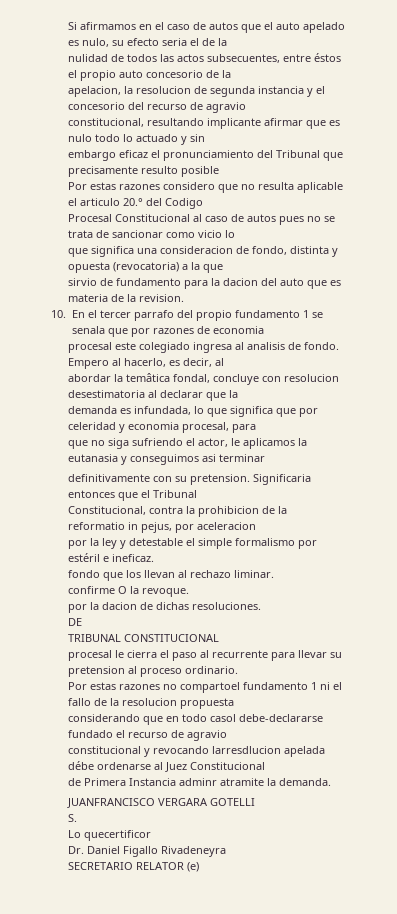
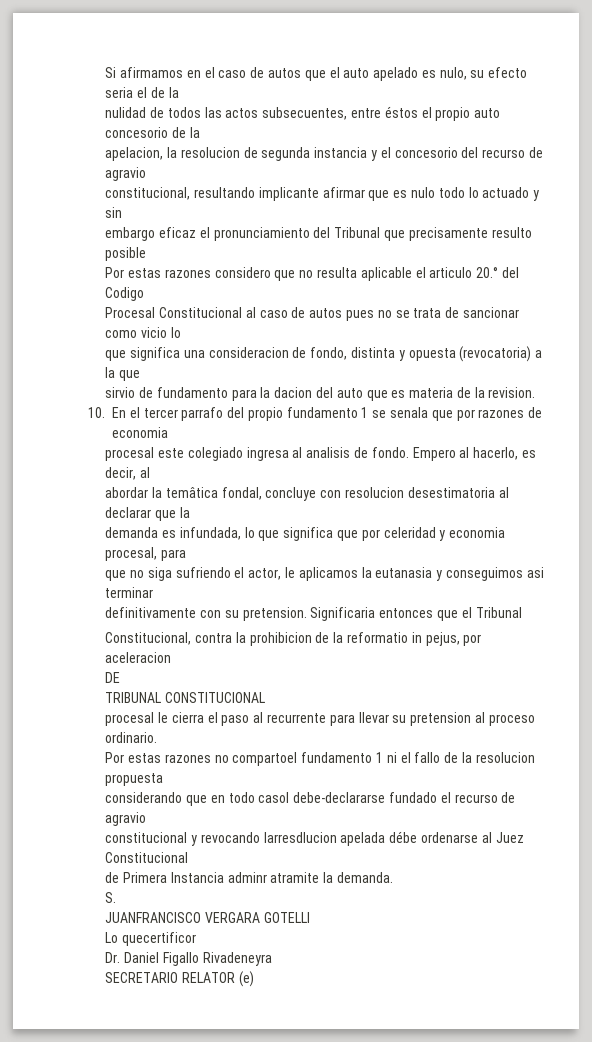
[68,538,318,549] [68,553,155,562] [68,570,275,581] [68,586,190,597] [68,602,262,613] // por la ley y detestable el simple formalismo por estéril e ineficaz. // fondo que los llevan al rechazo liminar. // confirme O la revoque. // por la dacion de dichas resoluciones. -> (172, 657) none
(332, 782) none -> [105,892,117,903] // S.
[68,814,78,822] // S. -> (310, 917) none

